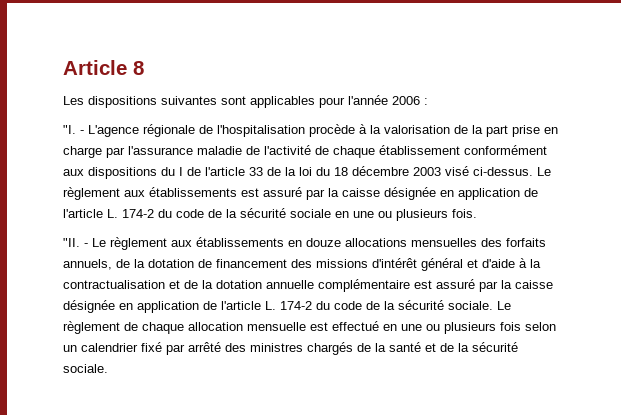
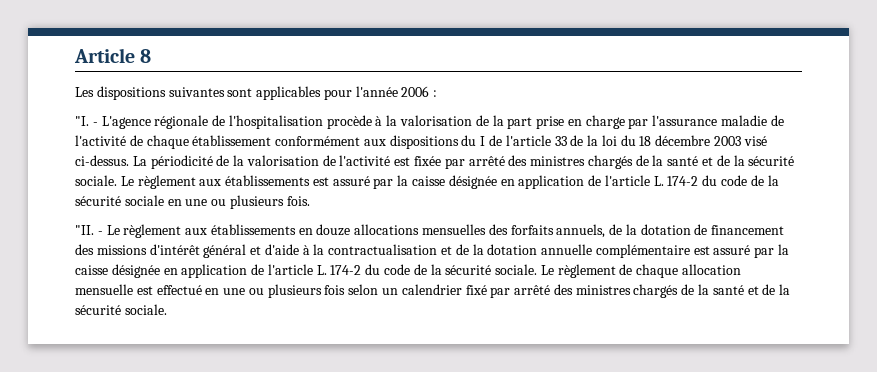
(533, 171) none -> [132,155,795,169] [75,175,117,186] La périodicité de la valorisation de l'activité est fixée par arrêté des ministres chargés de la santé et de la sécurité sociale.

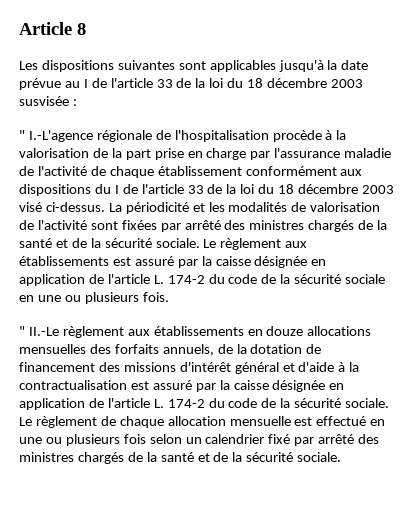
[323,86,438,100] [75,116,151,129] pour l'année 2006 : // "I. - L'agence -> [278,60,369,72] [19,78,363,90] [19,96,77,106] [19,130,93,142] jusqu'à la date prévue au I de l'article 33 de la loi du 18 décembre 2003 susvisée : // " I.-L'agence
[216,155,245,166] de la -> [192,202,307,212] et les modalités de
[394,156,442,166] est fixée -> [90,220,157,230] sont fixées
[75,225,120,235] "II. - Le -> [19,326,59,336] " II.-Le
[441,244,690,258] et de la dotation annuelle complémentaire -> (127, 385) none

